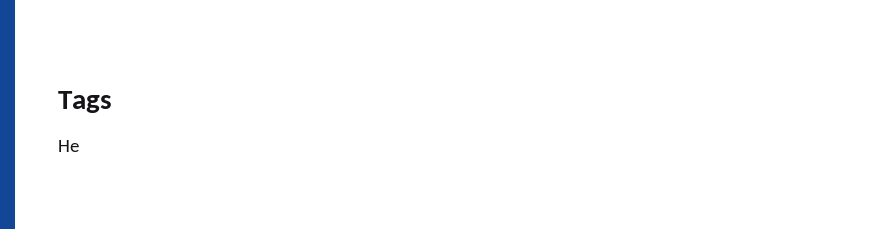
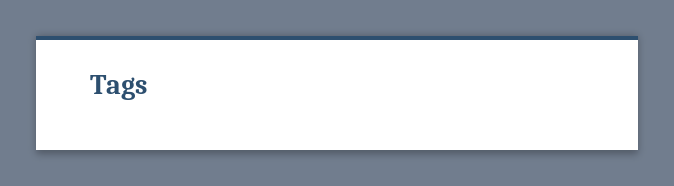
[58,140,79,152] // He -> (147, 87) none

